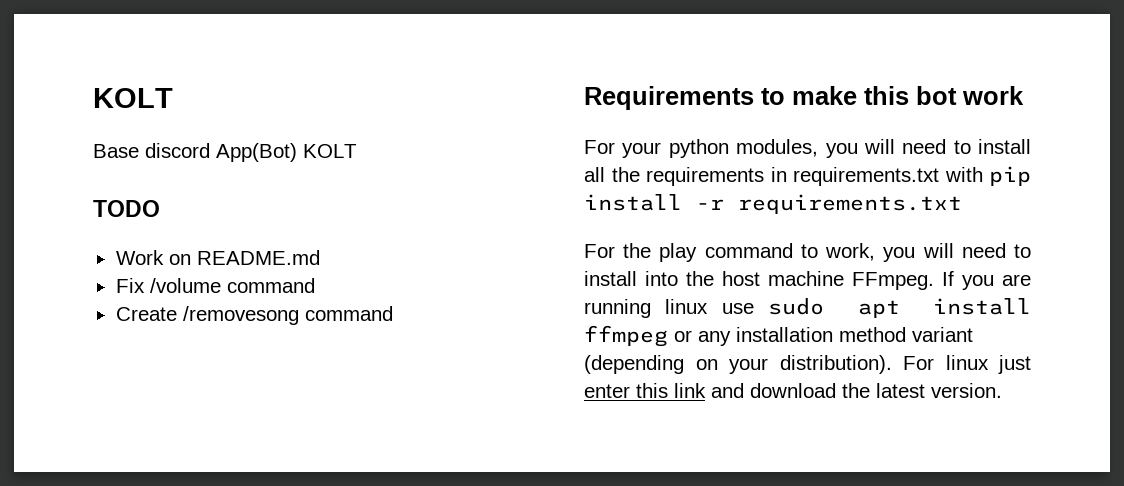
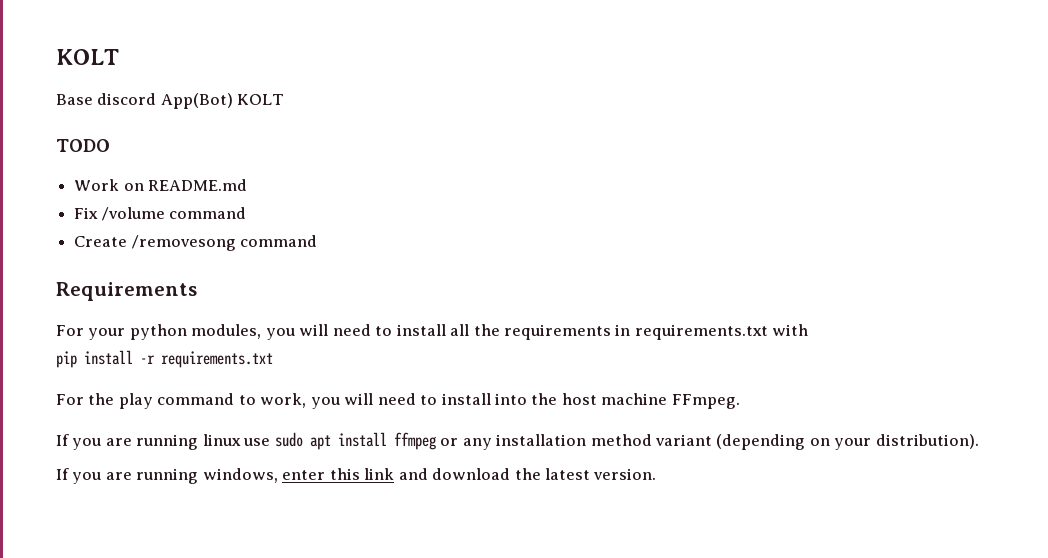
[761,86,1024,105] to make this bot work -> (197, 291) none
(983, 174) none -> (809, 330) //
(934, 281) none -> (740, 401) //
[903,355,1031,374] For linux just -> [56,468,278,484] // If you are running windows,

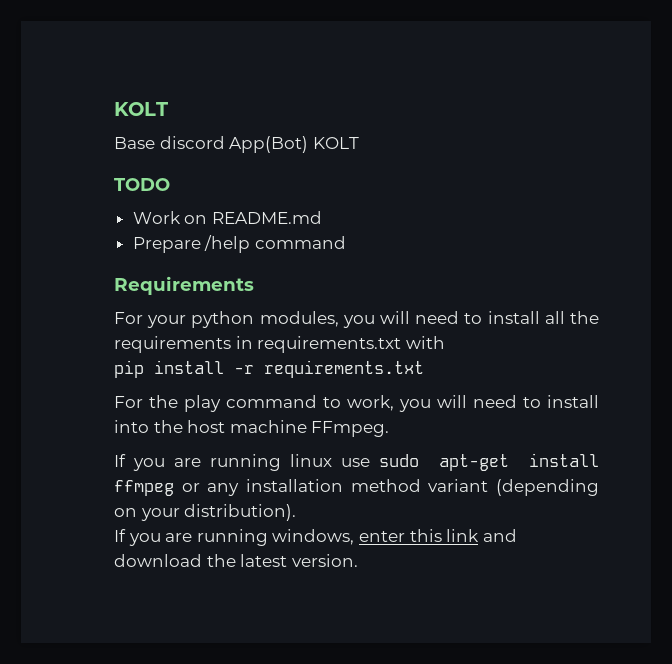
[74,207,247,221] [74,235,236,251] Fix /volume command // Create /removesong -> [132,235,251,253] Prepare /help
[309,435,331,450] apt -> [439,454,510,471] apt-get

